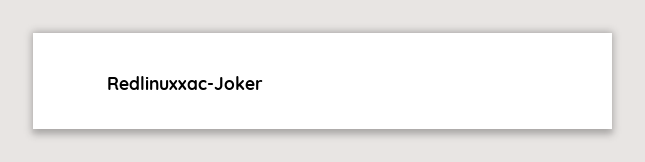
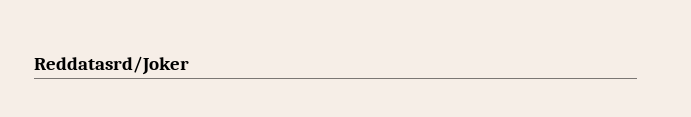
[107,76,263,90] Redlinuxxac-Joker -> [34,56,189,75] Reddatasrd/Joker

